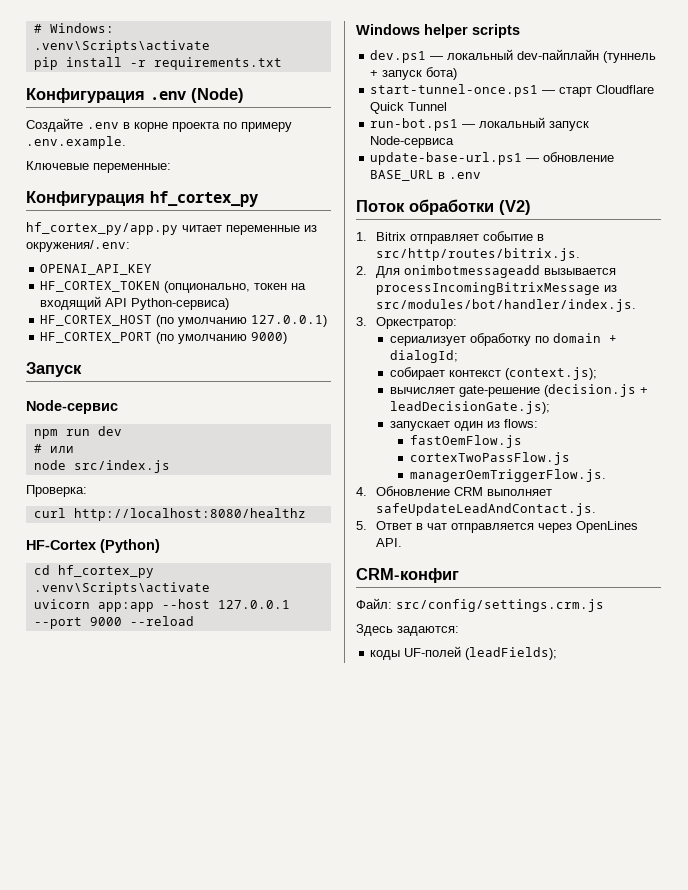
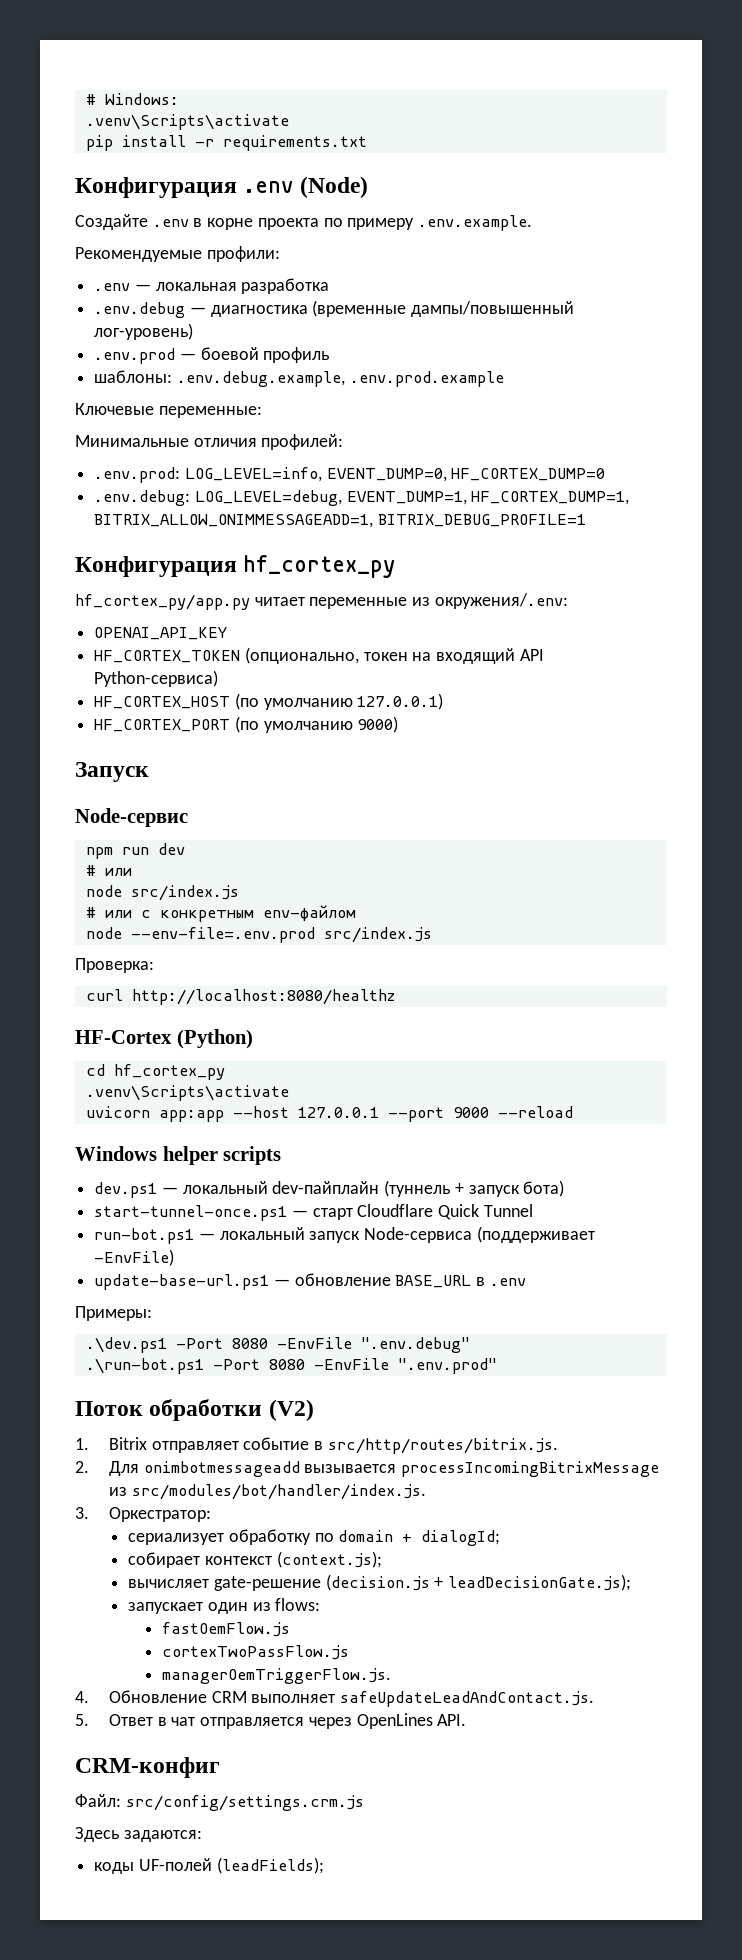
[26,161,171,173] Ключевые переменные: -> [75,246,280,262] [94,278,330,294] [94,300,575,318] [94,323,194,340] [94,347,330,364] [94,370,504,387] [75,403,262,418] [75,434,344,450] [94,467,606,483] [94,490,630,506] [94,514,586,528] Рекомендуемые профили: // .env — локальная разработка // .env.debug — диагностика (временные дампы/повышенный лог-уровень) // .env.prod — боевой профиль // шаблоны: .env.debug.example, .env.prod.example // Ключевые переменные: // Минимальные отличия профилей: // .env.prod: LOG_LEVEL=info, EVENT_DUMP=0, HF_CORTEX_DUMP=0 // .env.debug: LOG_LEVEL=debug, EVENT_DUMP=1, HF_CORTEX_DUMP=1, BITRIX_ALLOW_ONIMMESSAGEADD=1, BITRIX_DEBUG_PROFILE=1
(170, 466) none -> [85,905,356,922] [85,927,432,943] // # или с конкретным env-файлом // node --env-file=.env.prod src/index.js
(455, 142) none -> [476,1226,595,1243] [94,1249,175,1266] (поддерживает -EnvFile)
(482, 175) none -> [75,1306,152,1321] [85,1337,470,1353] [85,1358,497,1374] // Примеры: // .\dev.ps1 -Port 8080 -EnvFile ".env.debug" // .\run-bot.ps1 -Port 8080 -EnvFile ".env.prod"

